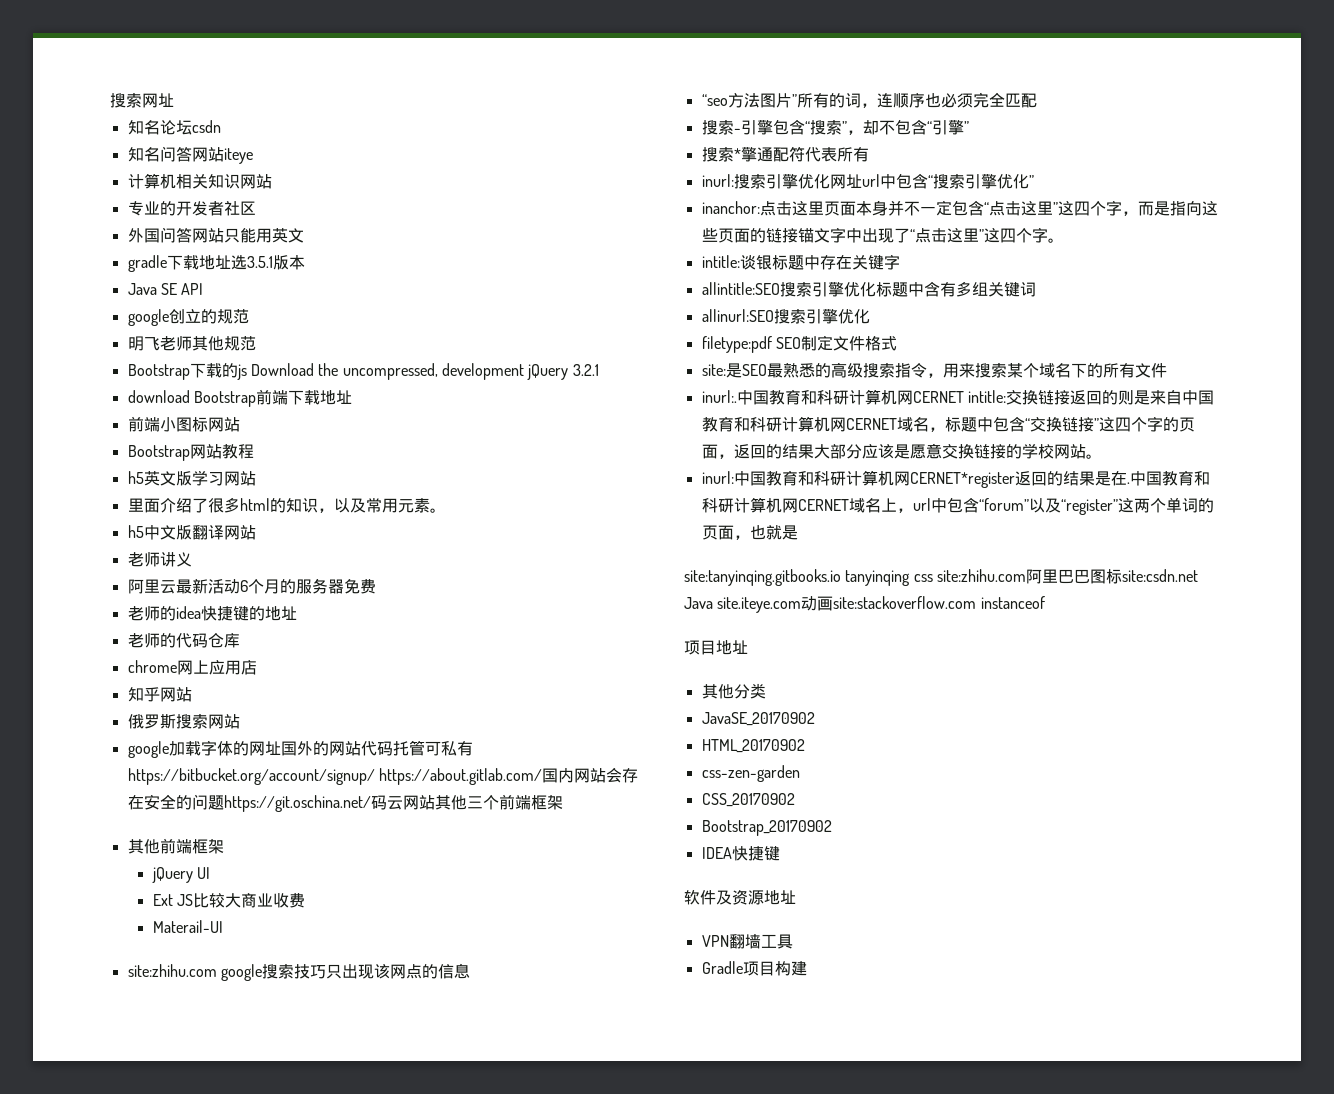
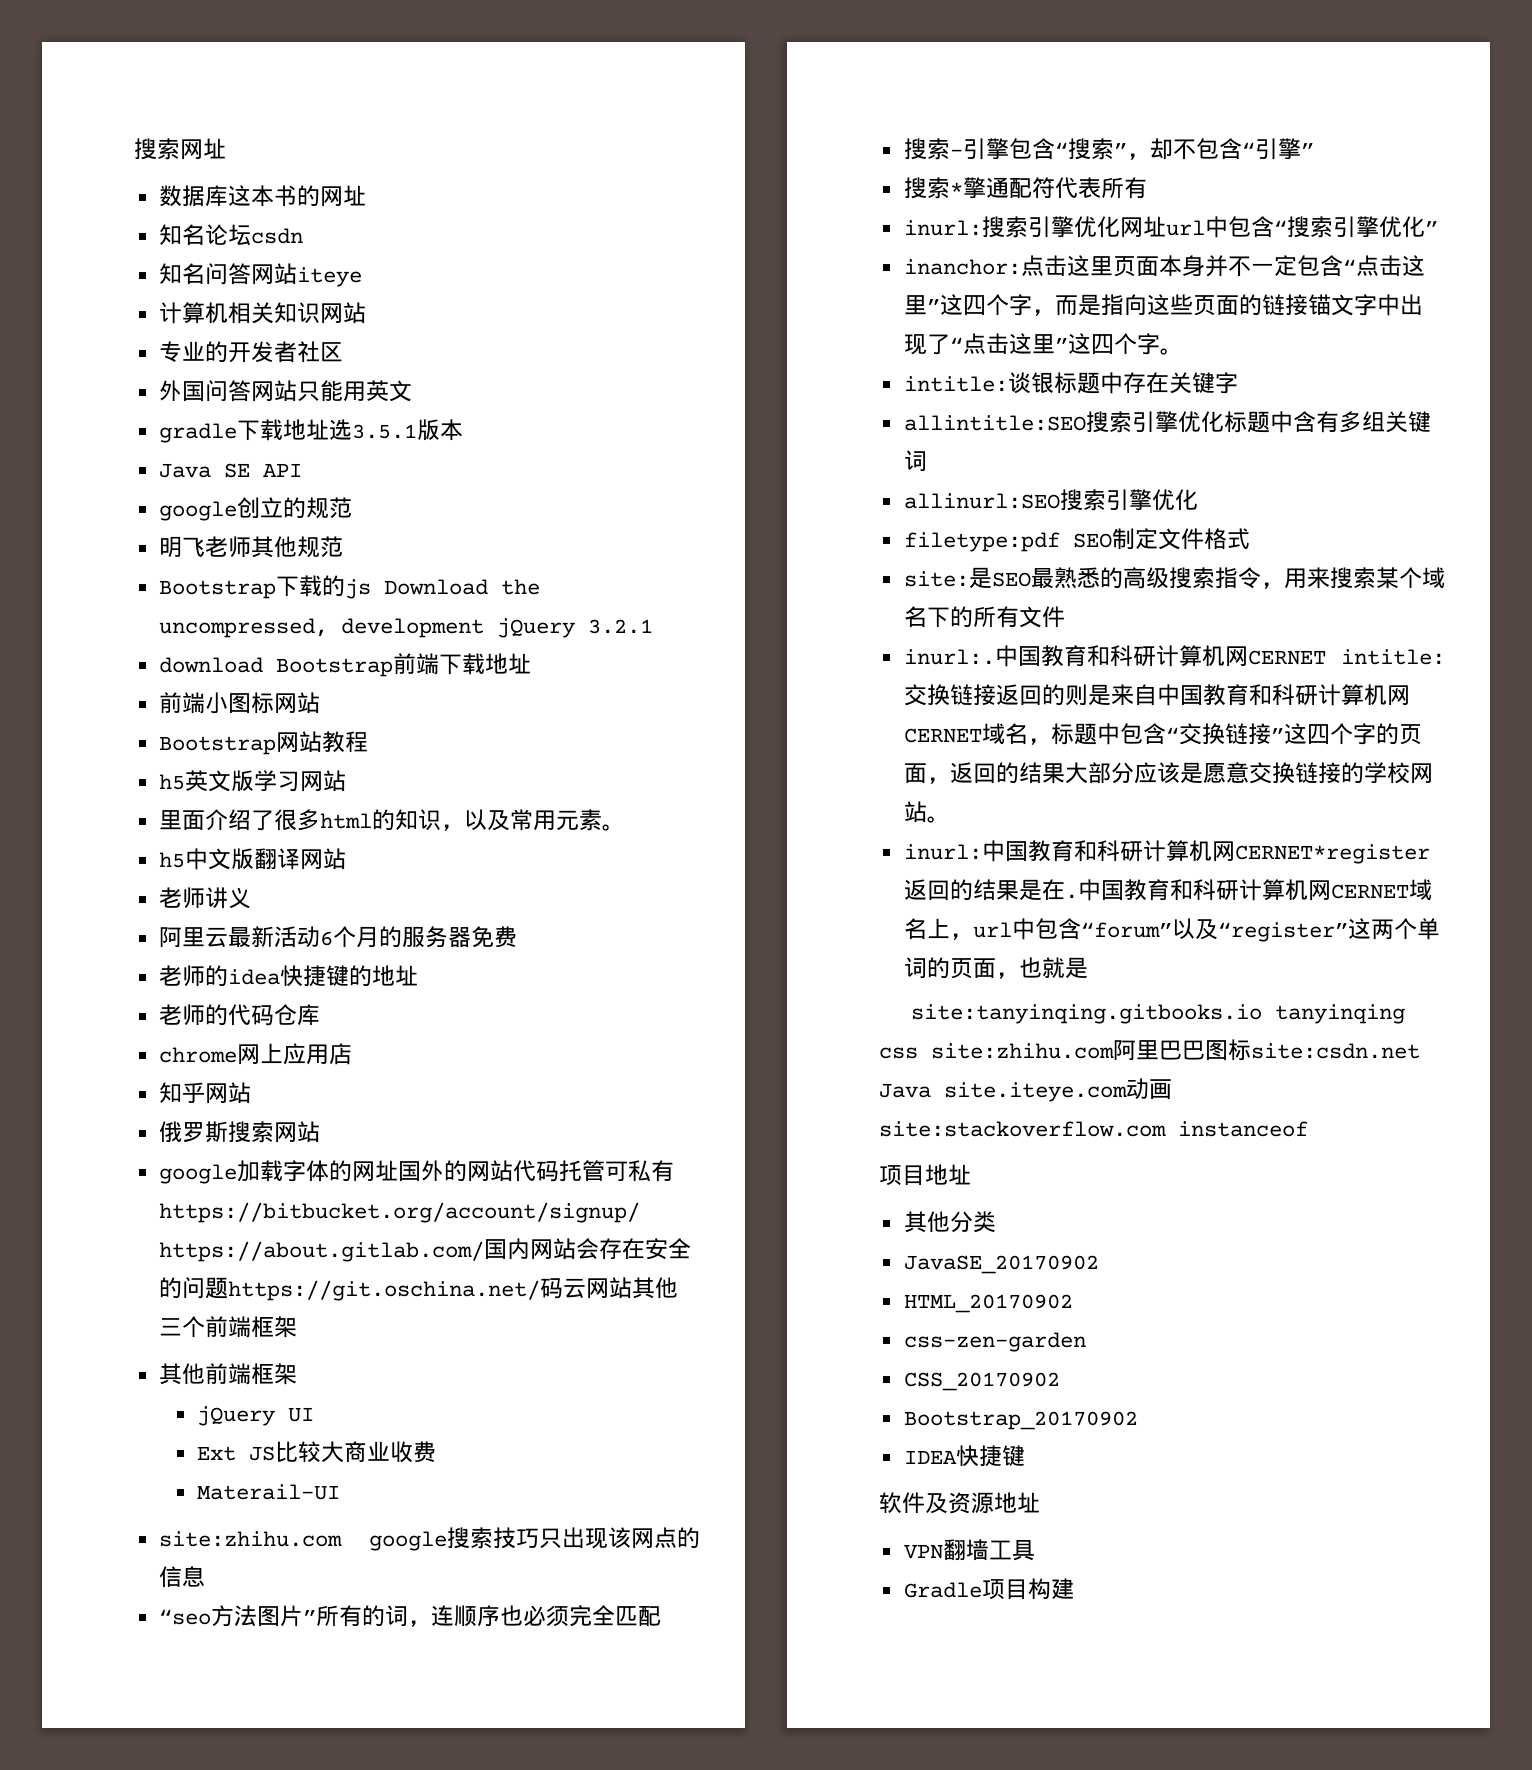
(174, 100) none -> [158,185,366,207] // 数据库这本书的网址

